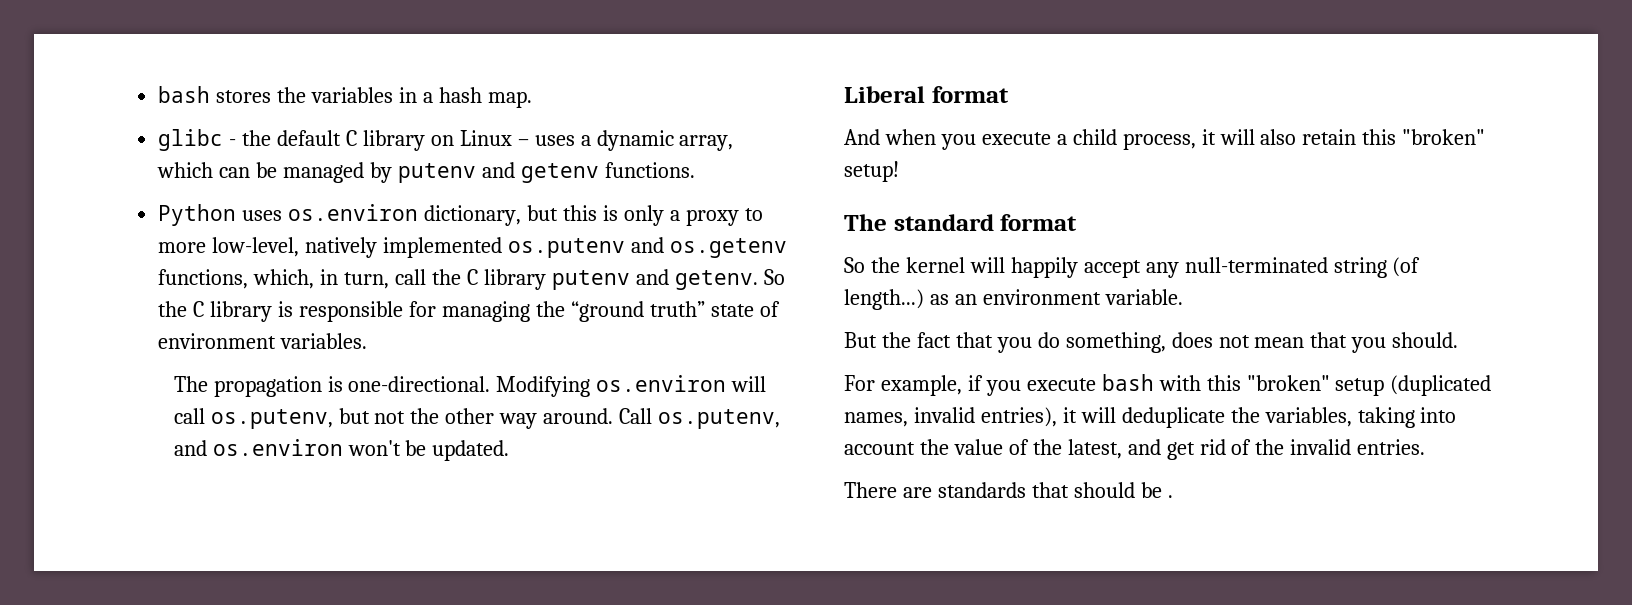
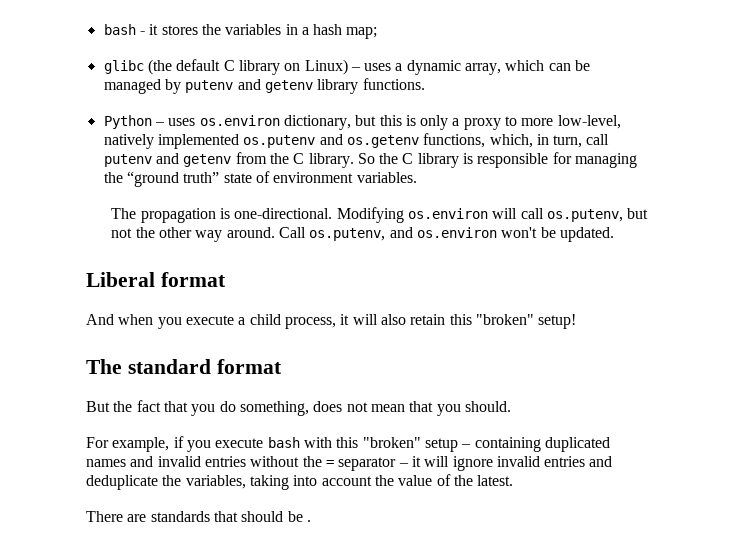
[158,86,211,103] bash -> [103,24,159,35] bash - it
[487,91,532,108] map. -> [346,27,378,39] map;
[229,130,272,146] - the -> [147,59,172,75] (the
[459,130,512,146] Linux -> [304,59,348,75] Linux)
(599, 173) none -> [317,79,359,94] library
(237, 215) none -> [154,122,165,126] –
[431,269,758,290] the C library putenv and getenv. -> [103,152,354,168] putenv and getenv from the C library.
[844,257,1421,278] [844,289,1183,310] // So the kernel will happily accept any null-terminated string (of length...) as an environment variable. -> (282, 366) none
[1390,375,1492,396] [844,407,1116,427] (duplicated names, invalid entries), it will -> [461,437,610,452] [86,456,613,471] – containing duplicated names and invalid entries without the = separator – it will ignore invalid entries and
[1067,439,1426,460] latest, and get rid of the invalid entries. -> [477,475,514,486] latest.

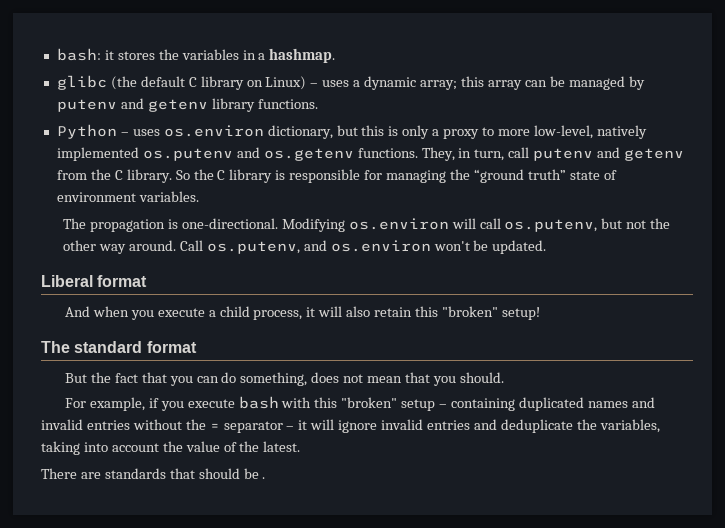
[103,24,145,35] bash - -> [56,48,101,61] bash:
[313,24,378,39] hash map; -> [269,48,336,63] hashmap.
[465,60,545,75] array, which -> [420,76,522,90] array; this array
[423,133,533,148] functions, which, -> [357,147,455,161] functions. They,
(216, 410) none -> [196,376,219,383] can

